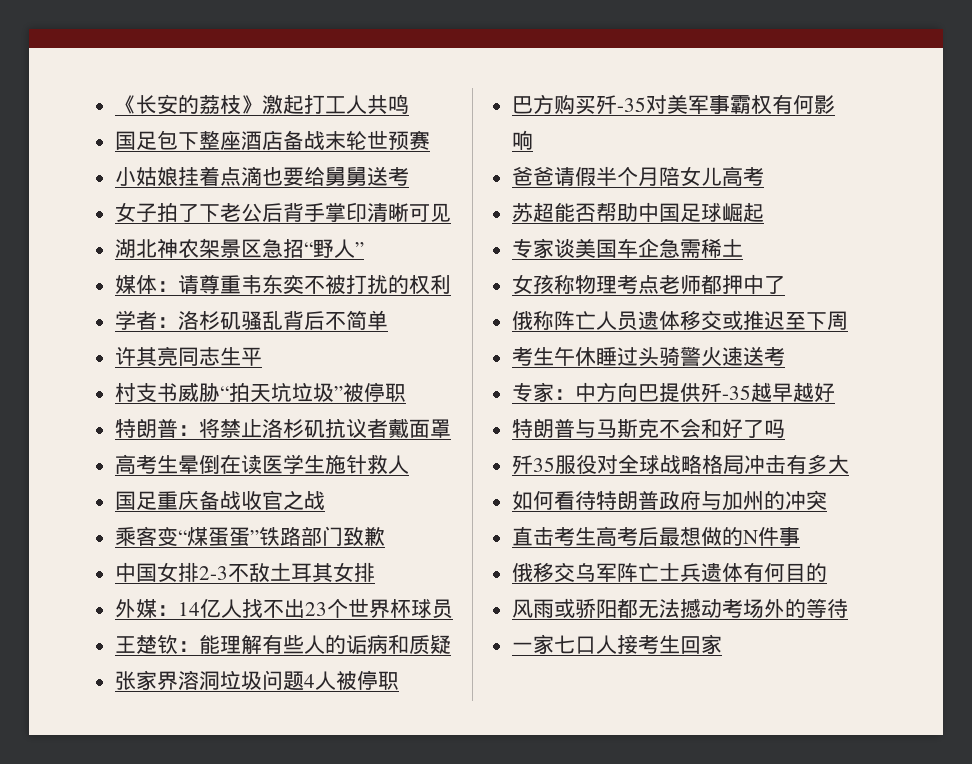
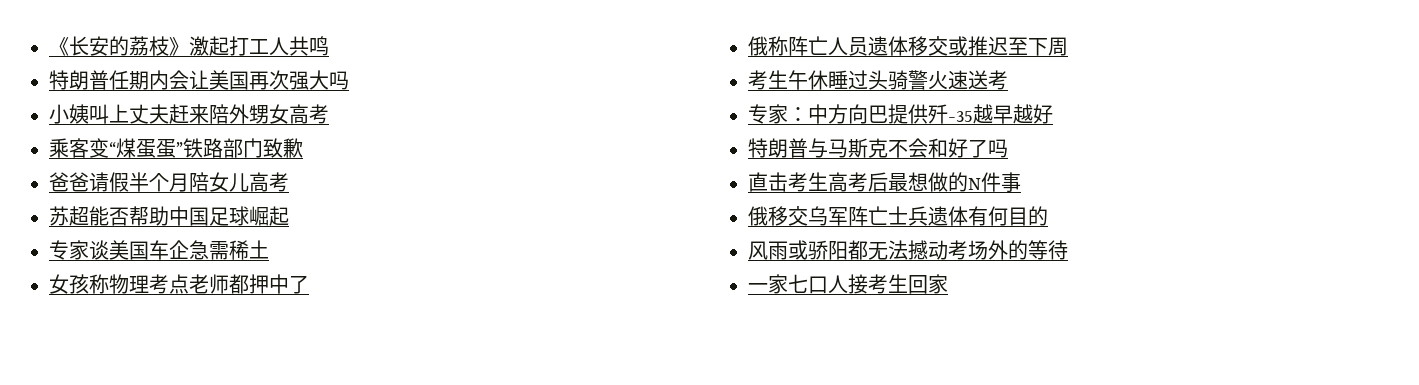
[115,130,431,151] [115,166,410,186] [115,202,452,222] [115,238,365,259] [115,274,452,295] [115,310,389,331] [115,346,263,367] [115,382,407,402] [115,418,452,438] [115,454,410,474] [115,490,326,510] 国足包下整座酒店备战末轮世预赛 // 小姑娘挂着点滴也要给舅舅送考 // 女子拍了下老公后背手掌印清晰可见 // 湖北神农架景区急招“野人” // 媒体：请尊重韦东奕不被打扰的权利 // 学者：洛杉矶骚乱背后不简单 // 许其亮同志生平 // 村支书威胁“拍天坑垃圾”被停职 // 特朗普：将禁止洛杉矶抗议者戴面罩 // 高考生晕倒在读医学生施针救人 // 国足重庆备战收官之战 -> [49,70,349,90] [49,104,329,124] 特朗普任期内会让美国再次强大吗 // 小姨叫上丈夫赶来陪外甥女高考
[115,562,376,583] [115,598,454,619] [115,634,452,655] [115,670,400,691] [512,94,836,115] [512,130,534,150] // 中国女排2-3不敌土耳其女排 // 外媒：14亿人找不出23个世界杯球员 // 王楚钦：能理解有些人的诟病和质疑 // 张家界溶洞垃圾问题4人被停职 // 巴方购买歼-35对美军事霸权有何影响 -> (303, 148) none
[512,454,850,475] [512,490,828,511] // 歼35服役对全球战略格局冲击有多大 // 如何看待特朗普政府与加州的冲突 -> (1008, 148) none

